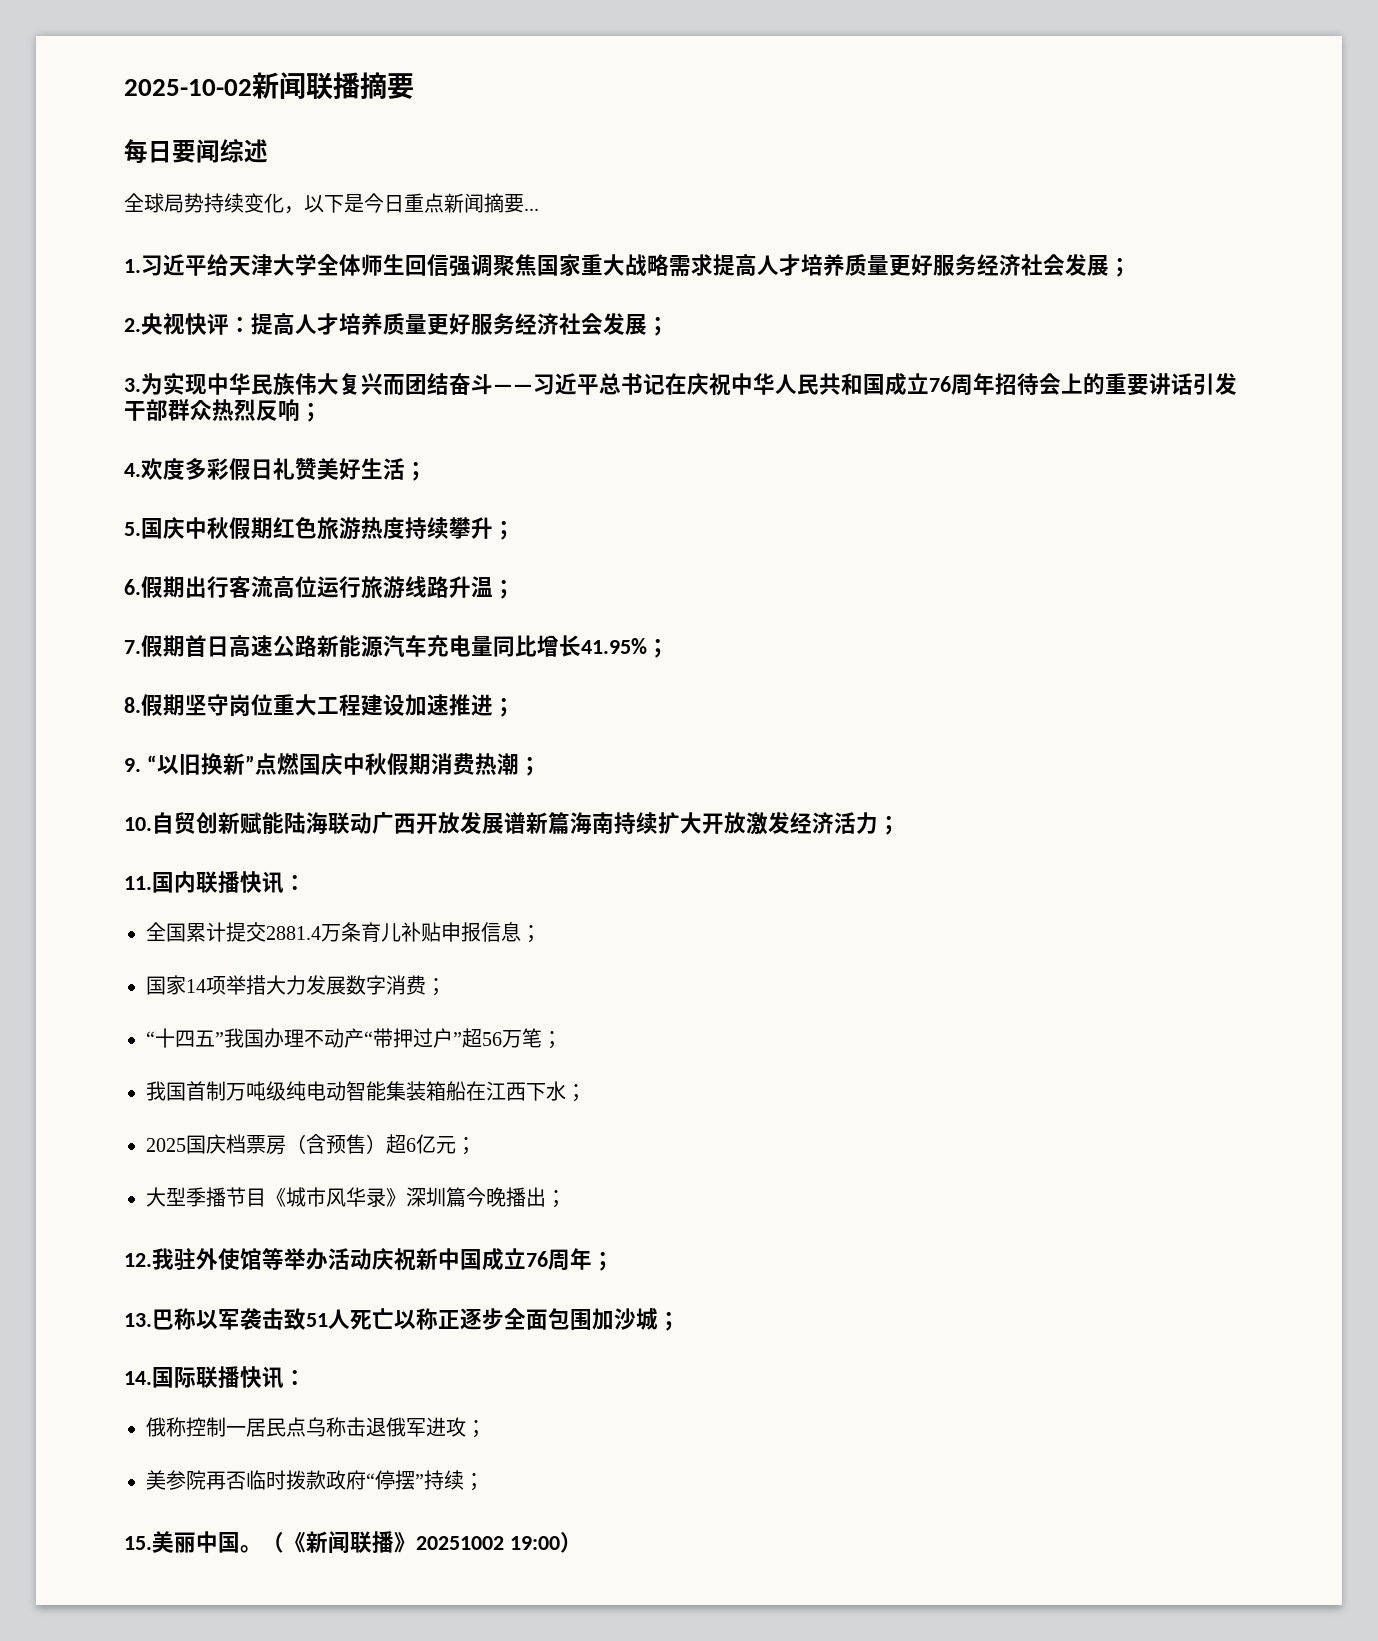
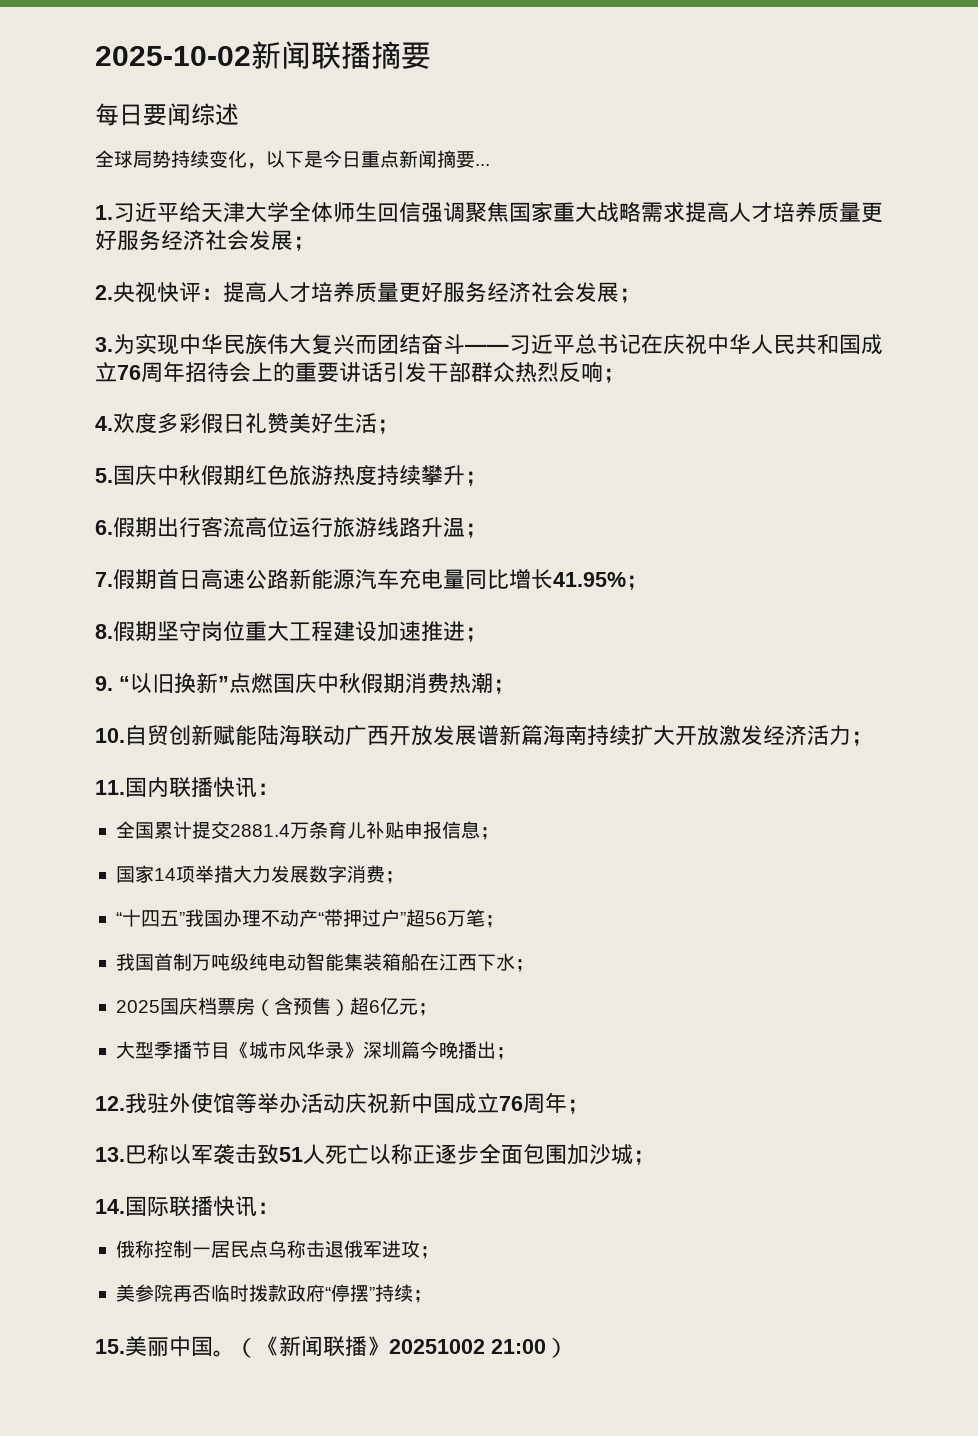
[509,1536,560,1550] 19:00 -> [491,1339,546,1354] 21:00

